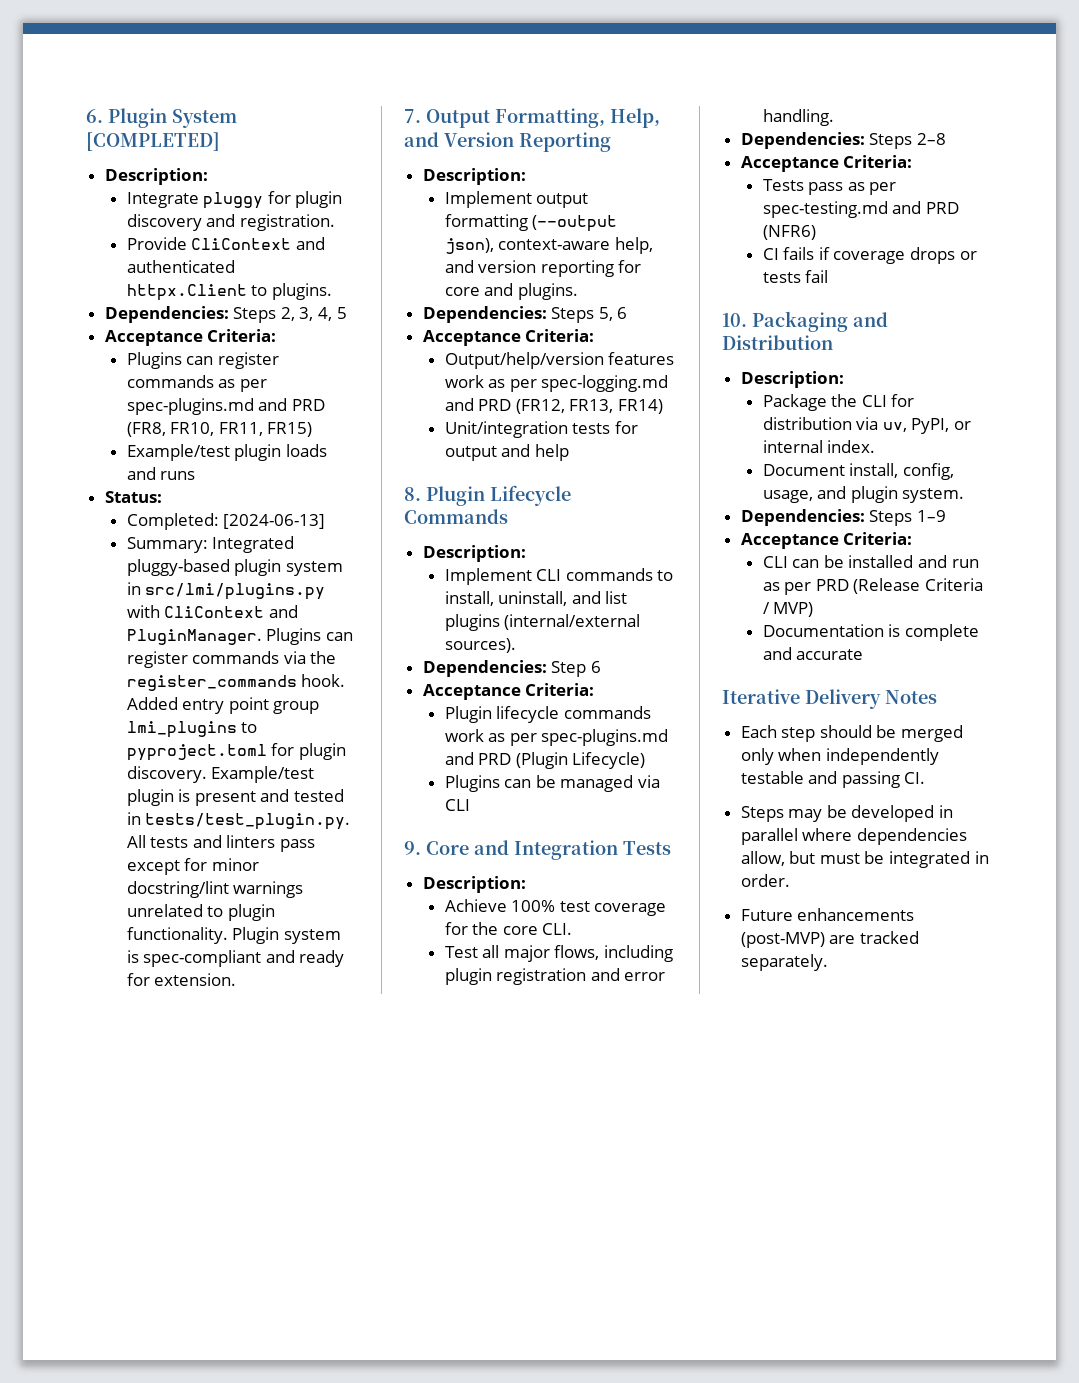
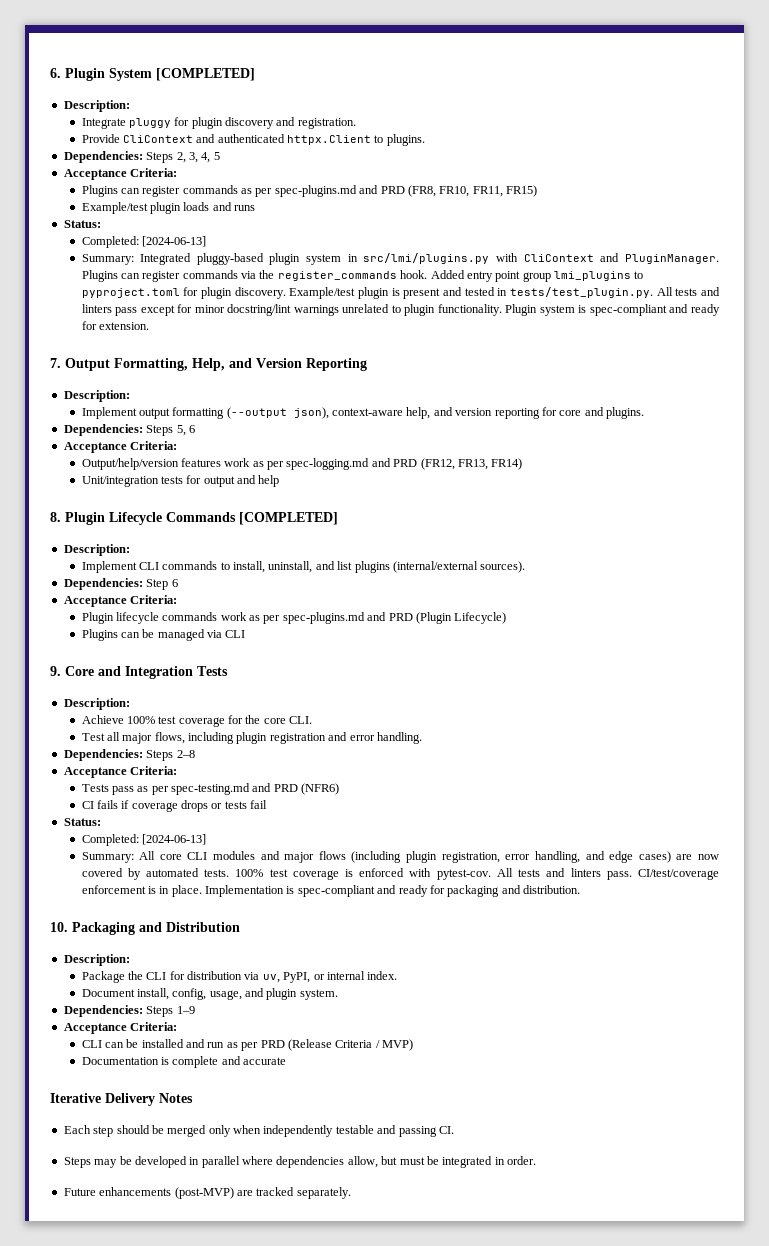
(508, 516) none -> [239,512,338,525] [COMPLETED]
(829, 276) none -> [63,818,101,826] [81,834,206,846] [81,851,719,863] [81,868,719,880] [81,885,581,897] // Status: // Completed: [2024-06-13] // Summary: All core CLI modules and major flows (including plugin registration, error handling, and edge cases) are now covered by automated tests. 100% test coverage is enforced with pytest-cov. All tests and linters pass. CI/test/coverage enforcement is in place. Implementation is spec-compliant and ready for packaging and distribution.

